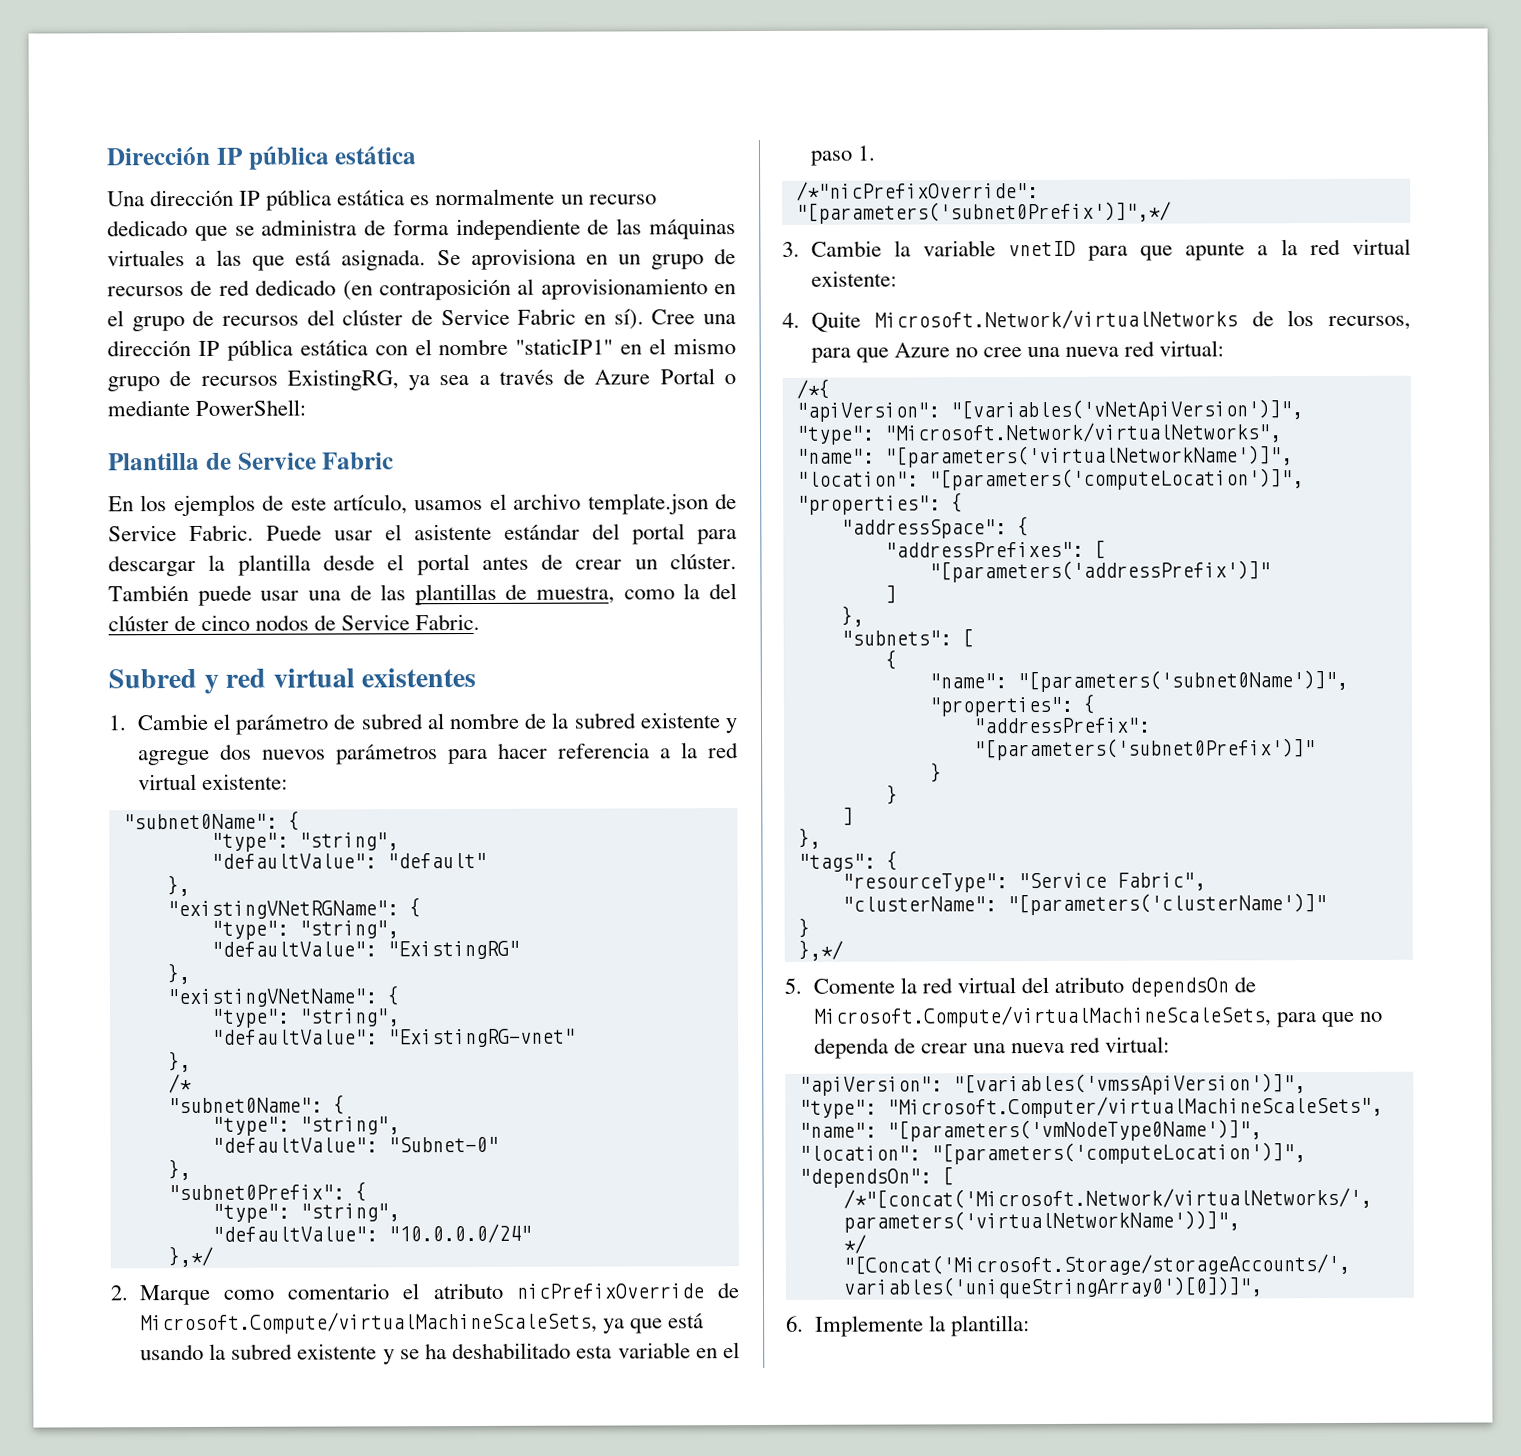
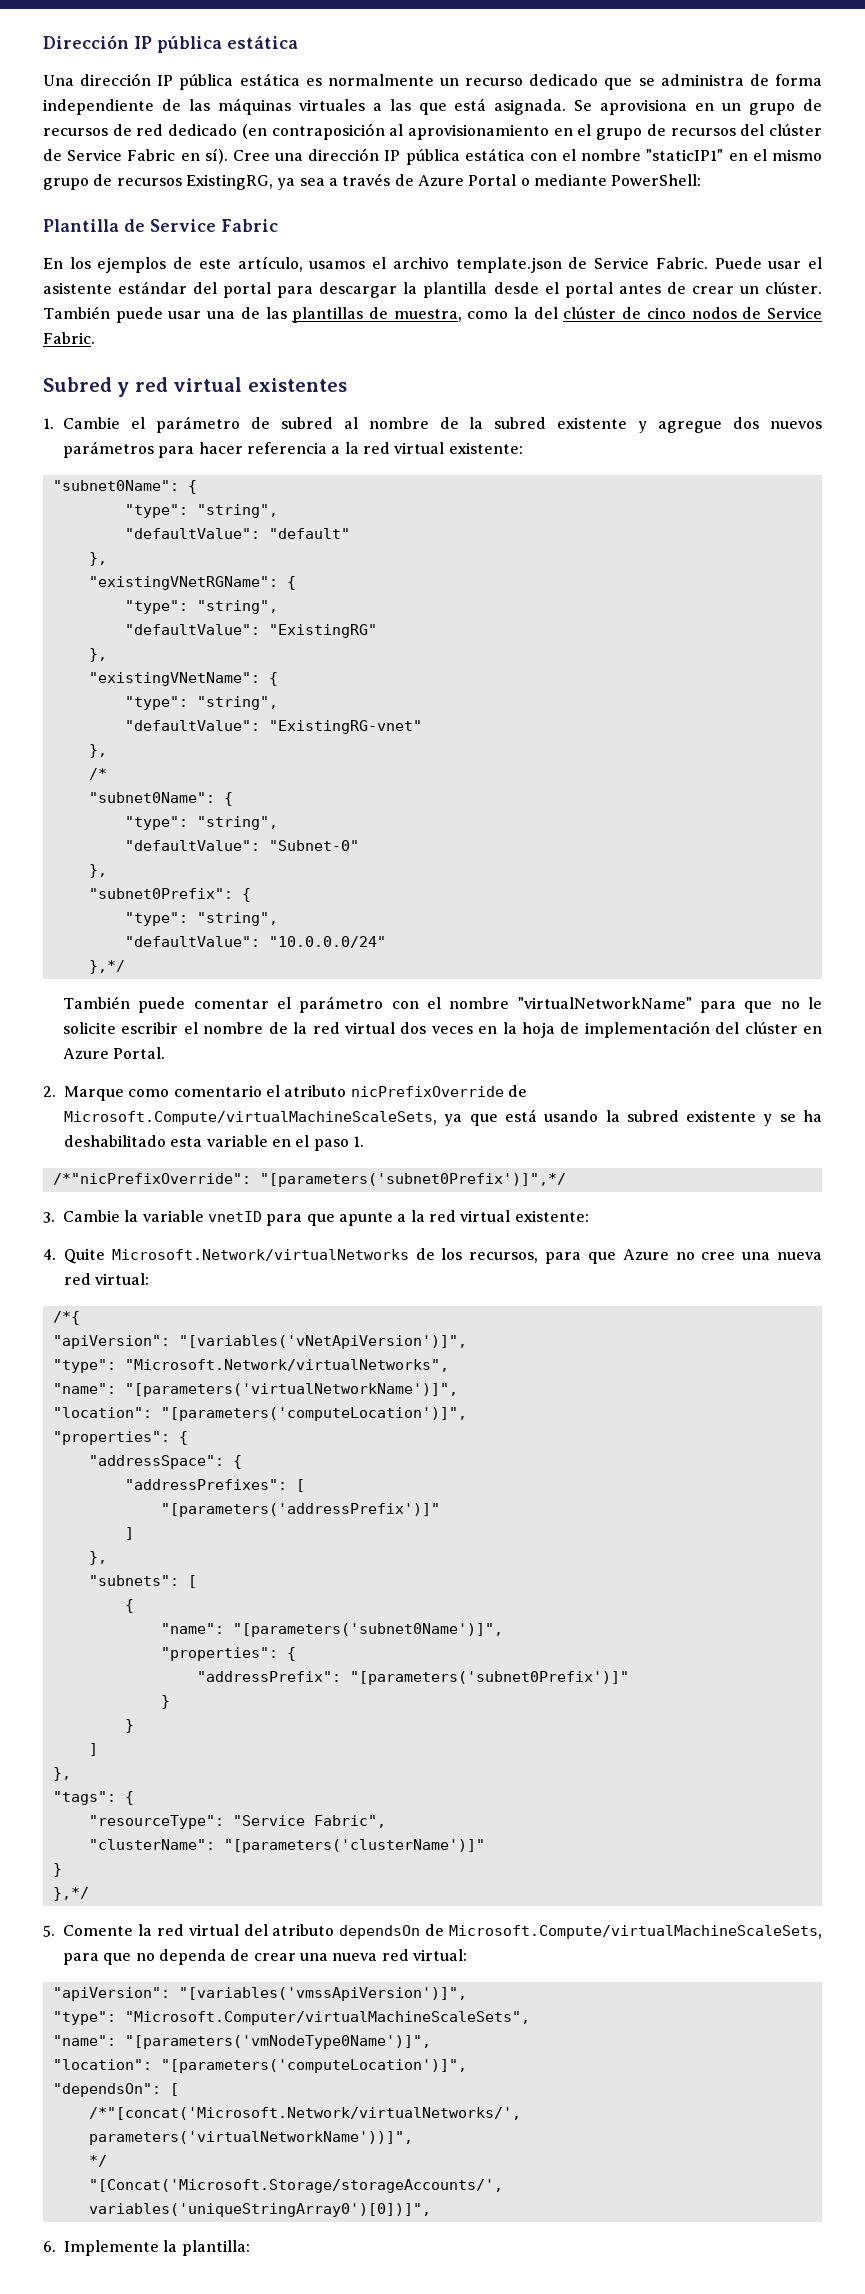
(213, 1256) none -> [63,996,822,1013] [63,1021,822,1038] [63,1047,166,1059] // También puede comentar el parámetro con el nombre "virtualNetworkName" para que no le solicite escribir el nombre de la red virtual dos veces en la hoja de implementación del clúster en Azure Portal.

